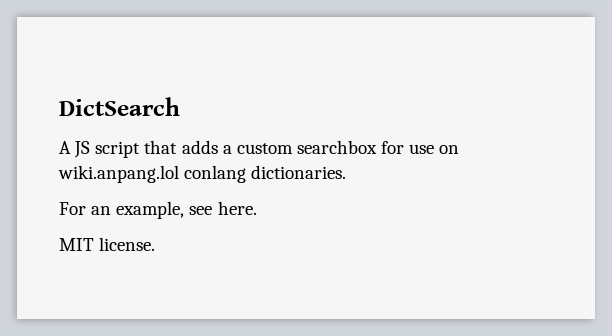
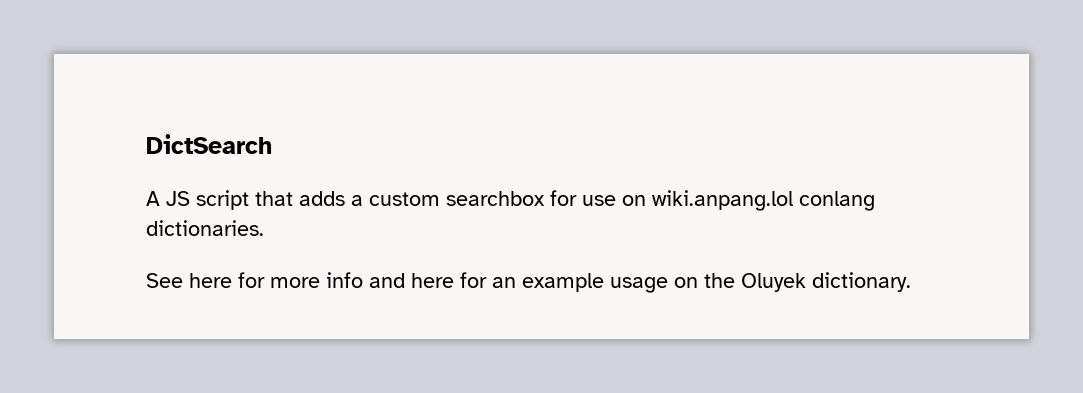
[59,201,257,219] [59,237,156,251] For an example, see here. // MIT license. -> [146,272,911,293] See here for more info and here for an example usage on the Oluyek dictionary.

